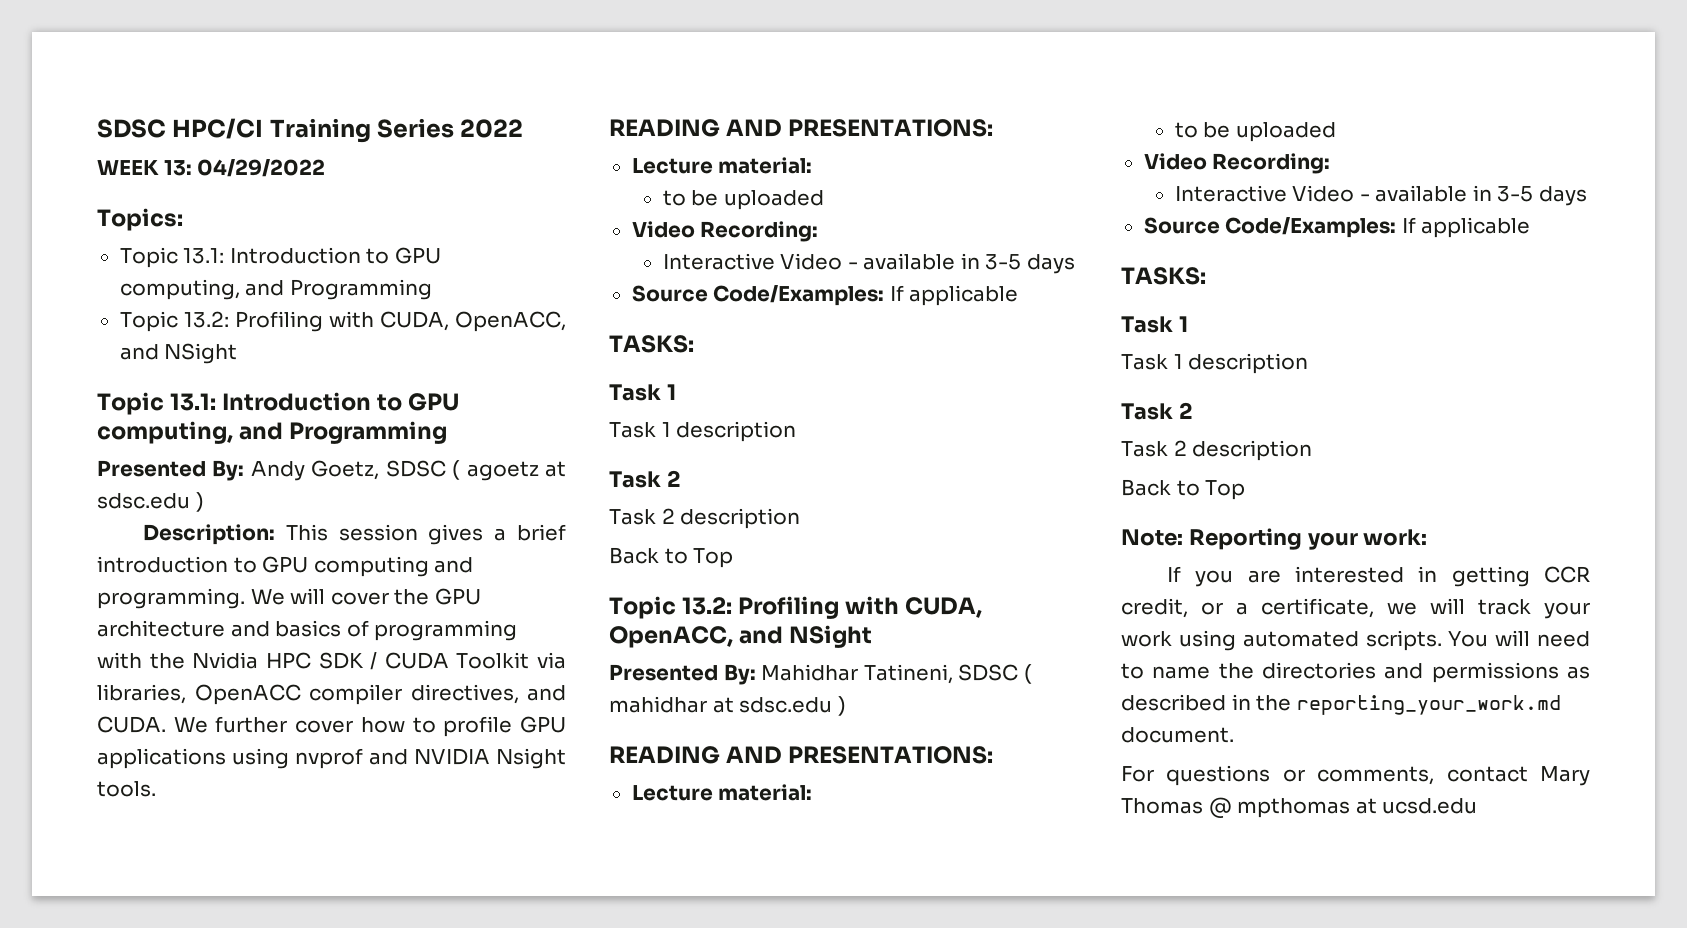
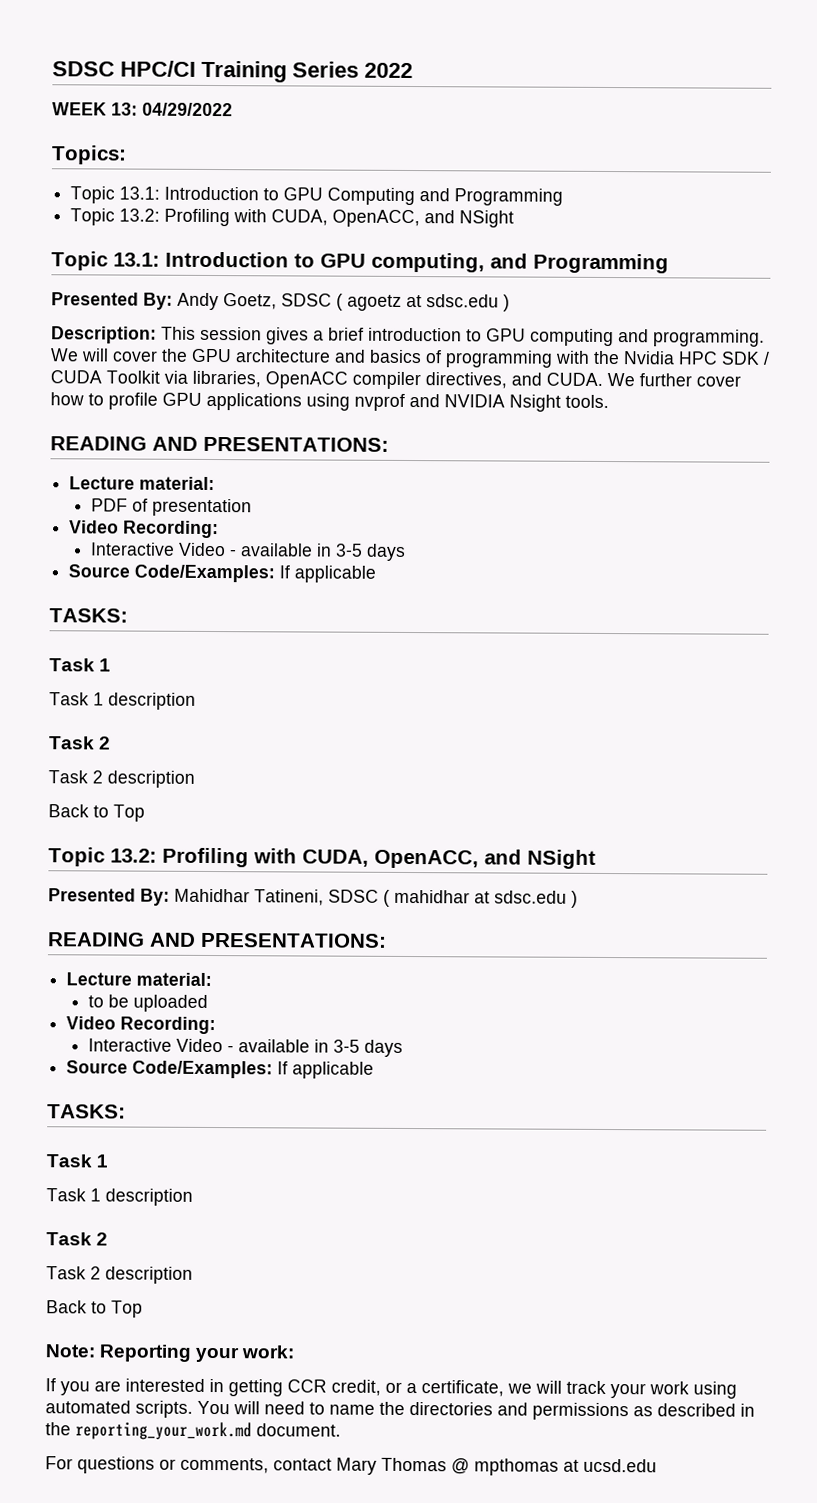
[119,279,240,300] computing, -> [327,187,416,206] Computing
[662,190,824,210] to be uploaded -> [91,498,253,517] PDF of presentation

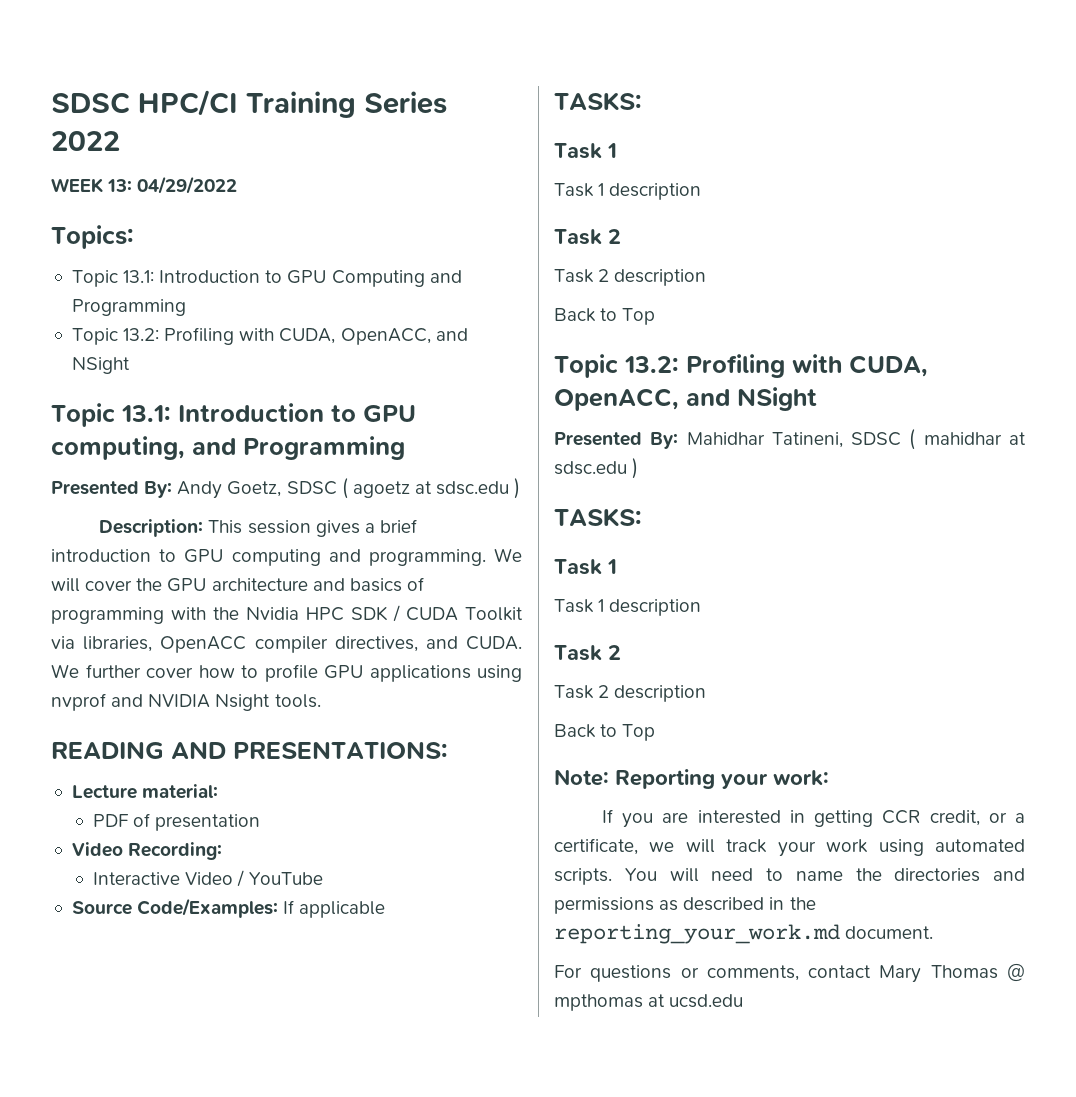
[229,543,407,561] - available in 3-5 days -> [237,870,323,887] / YouTube
[48,932,387,948] [66,972,213,987] [88,994,209,1012] [66,1016,217,1035] [88,1038,404,1057] [66,1060,375,1079] // READING AND PRESENTATIONS: // Lecture material: // to be uploaded // Video Recording: // Interactive Video - available in 3-5 days // Source Code/Examples: If applicable -> (639, 468) none

